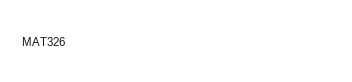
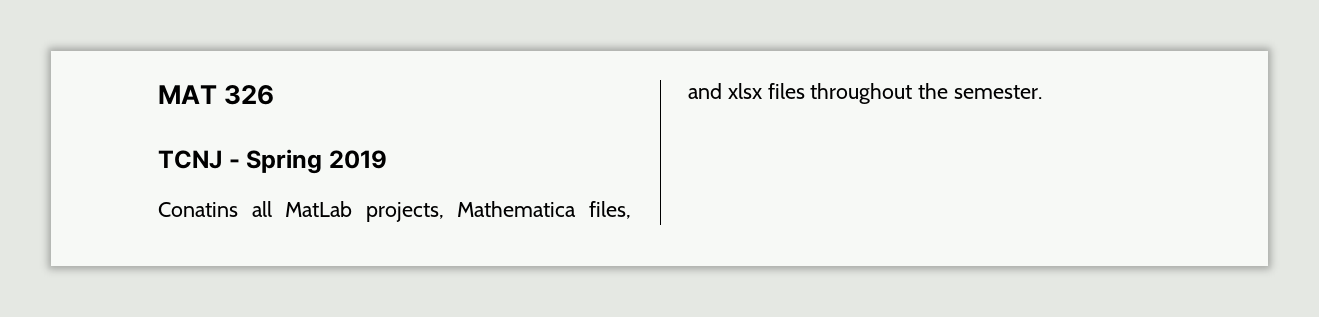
[22,37,65,46] MAT326 -> [158,85,275,105] [158,149,387,174] [158,201,631,222] [688,83,1043,104] MAT 326 // TCNJ - Spring 2019 // Conatins all MatLab projects, Mathematica files, and xlsx files throughout the semester.

